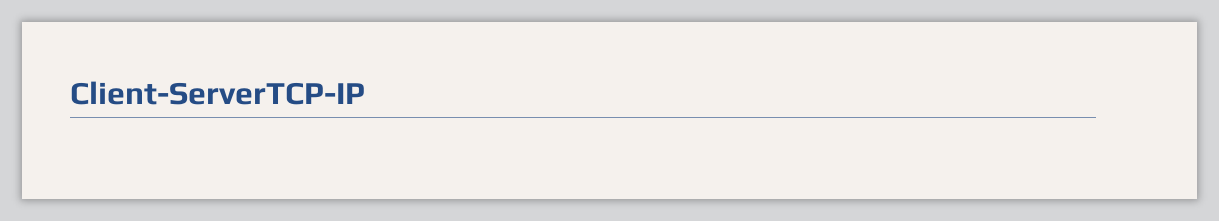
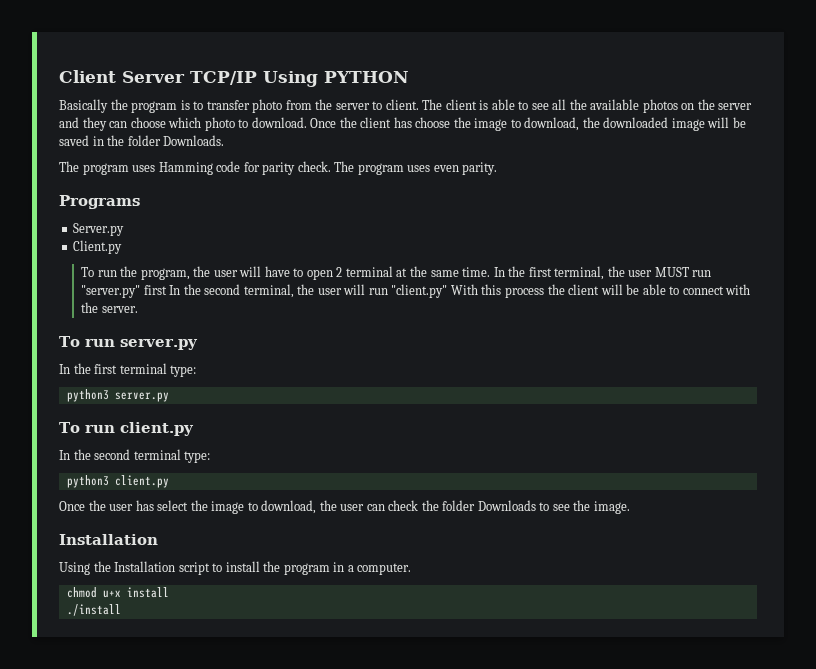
[70,81,365,105] Client-ServerTCP-IP -> [59,70,409,87] [59,99,753,113] [59,117,746,131] [59,135,225,146] [59,161,498,175] [59,195,140,209] [73,223,125,236] [73,240,123,254] [81,266,712,280] [81,284,751,298] [81,302,138,313] [59,336,198,350] [59,363,197,377] [66,389,169,402] [59,422,194,436] [59,449,211,463] [66,475,169,488] [59,500,630,514] [59,534,158,545] [59,561,412,575] [66,587,169,598] [66,604,121,616] Client Server TCP/IP Using PYTHON // Basically the program is to transfer photo from the server to client. The client is able to see all the available photos on the server and they can choose which photo to download. Once the client has choose the image to download, the downloaded image will be saved in the folder Downloads. // The program uses Hamming code for parity check. The program uses even parity. // Programs // Server.py // Client.py // To run the program, the user will have to open 2 terminal at the same time. In the first terminal, the user MUST run "server.py" first In the second terminal, the user will run "client.py" With this process the client will be able to connect with the server. // To run server.py // In the first terminal type: // python3 server.py // To run client.py // In the second terminal type: // python3 client.py // Once the user has select the image to download, the user can check the folder Downloads to see the image. // Installation // Using the Installation script to install the program in a computer. // chmod u+x install // ./install

